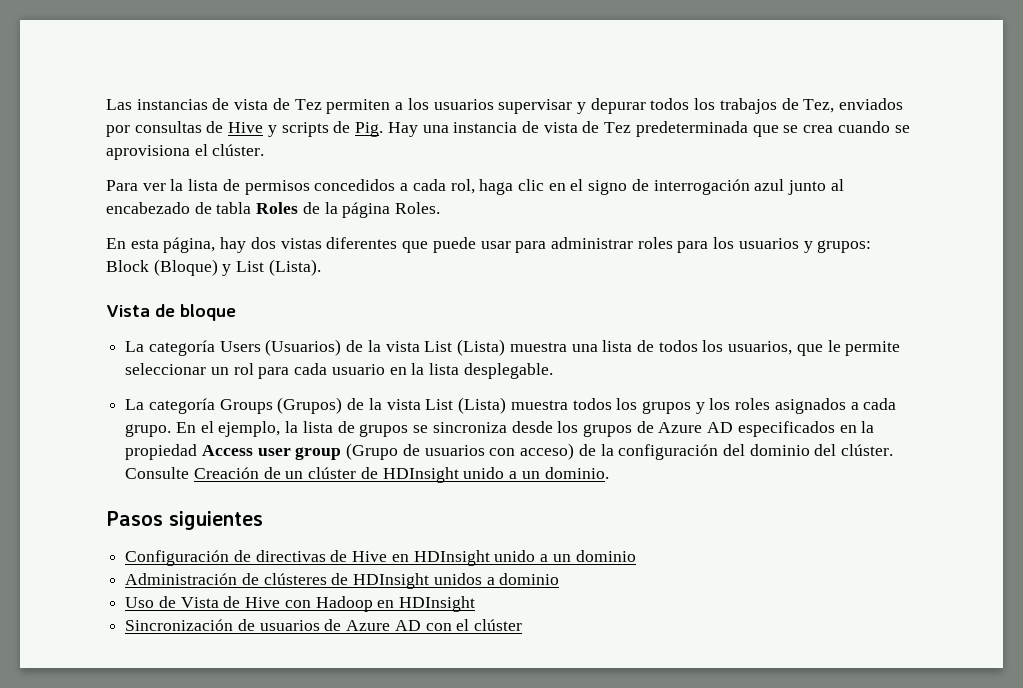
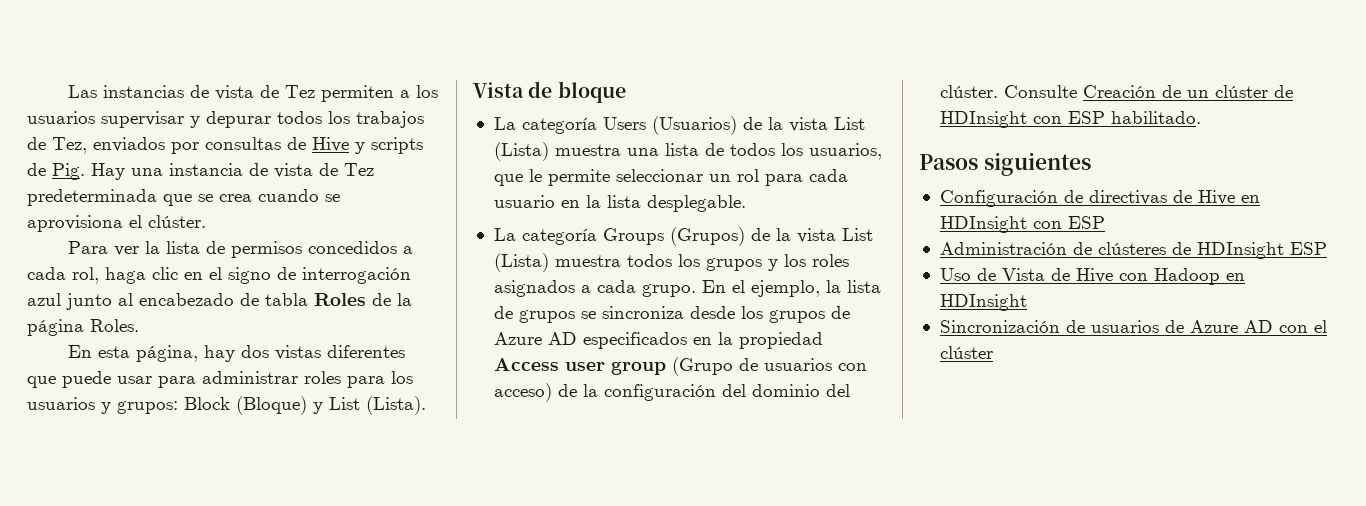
[463,467,609,479] unido a un dominio. -> [1032,111,1201,124] con ESP habilitado.
[494,550,636,562] unido a un dominio -> [1032,216,1105,229] con ESP
[433,573,560,585] unidos a dominio -> [1289,242,1327,255] ESP

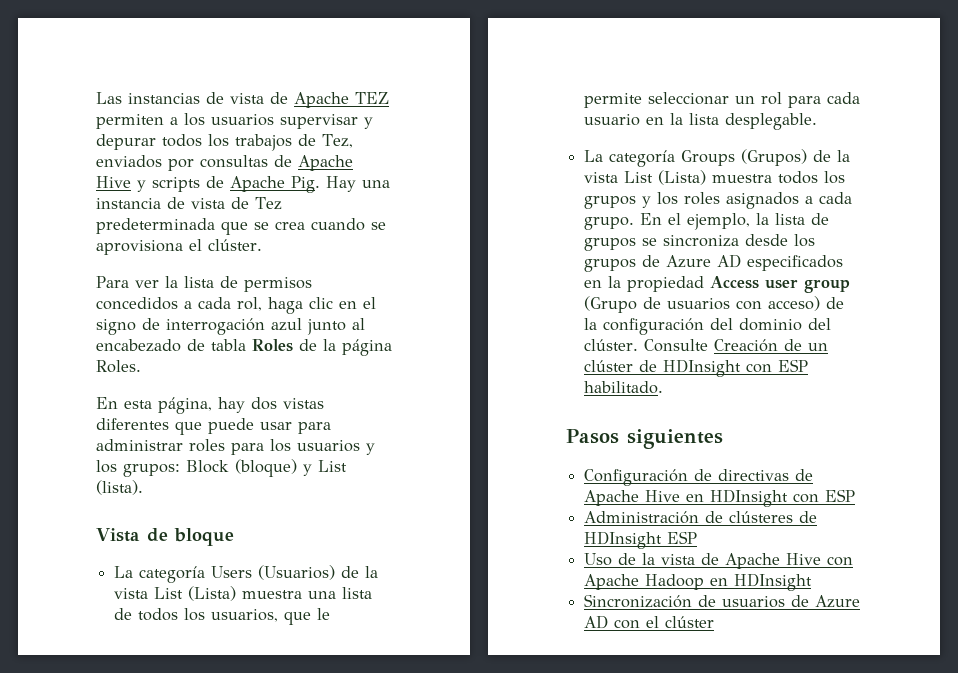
[284,85,315,98] Tez -> [294,92,389,108] Apache TEZ
(306, 143) none -> [298,155,353,171] Apache
(46, 169) none -> [230,176,285,192] Apache
(111, 408) none -> [96,460,117,473] los
[236,396,307,415] (Bloque) -> [235,459,297,477] (bloque)
[366,396,426,415] (Lista). -> [96,480,143,495] (lista).
(1192, 196) none -> [584,490,640,506] Apache
[1001,268,1070,281] Vista de -> [642,553,781,569] la vista de Apache
(1148, 277) none -> [584,574,640,590] Apache

